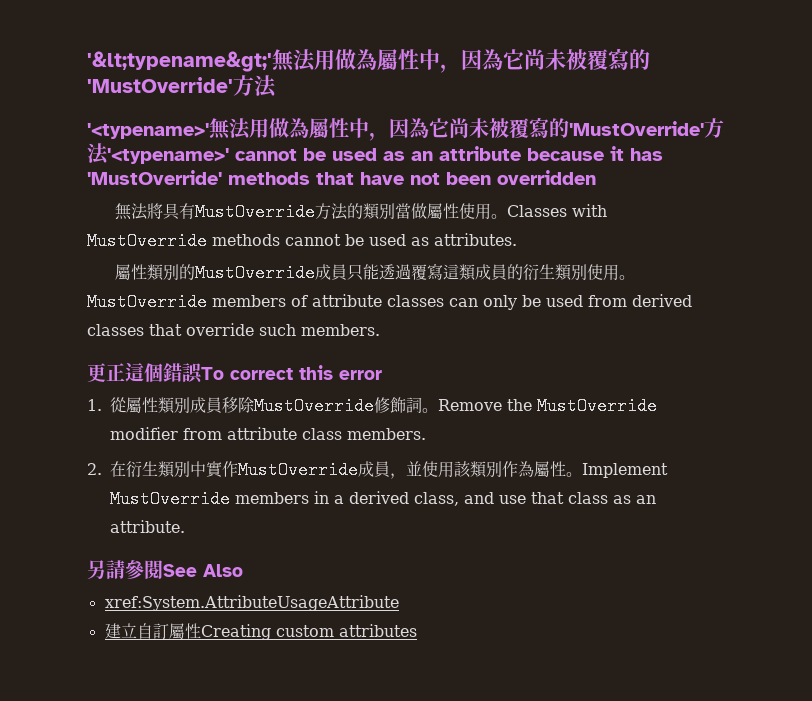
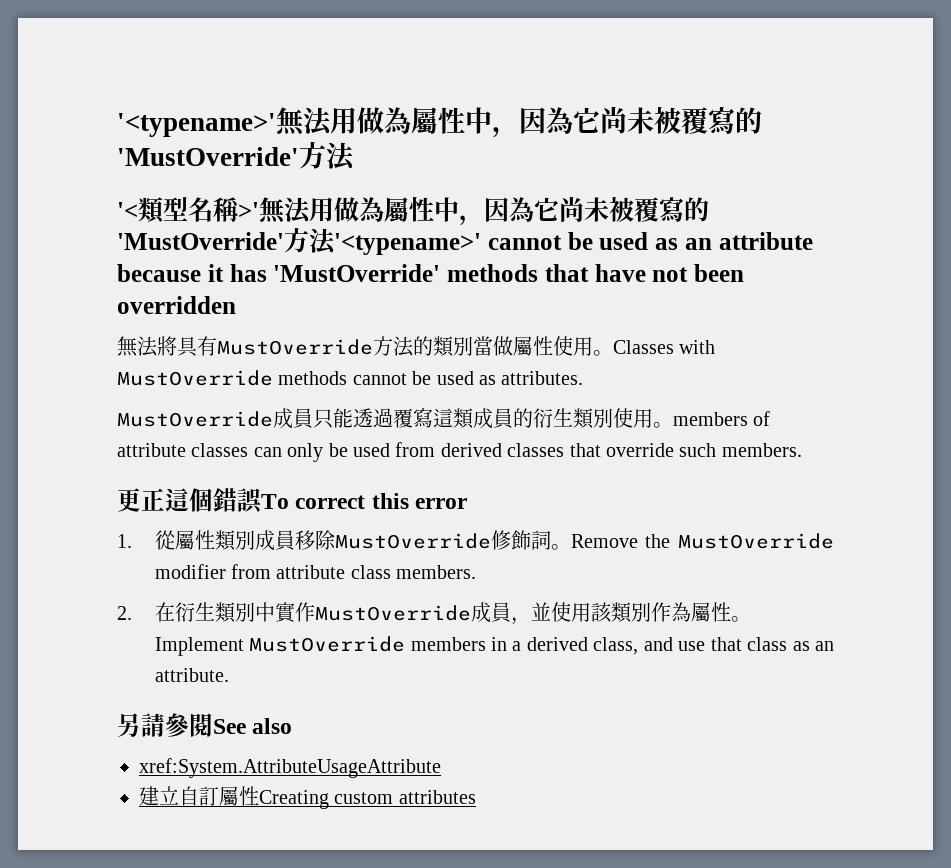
[87,51,272,72] '&lt;typename&gt;' -> [117,113,276,137] '<typename>'
[87,123,209,139] '<typename>' -> [117,197,259,223] '<類型名稱>'
[114,264,195,281] 屬性類別的 -> (584, 378) none
[87,293,207,311] MustOverride -> (673, 425) none
[203,564,243,577] Also -> [252,718,293,734] also

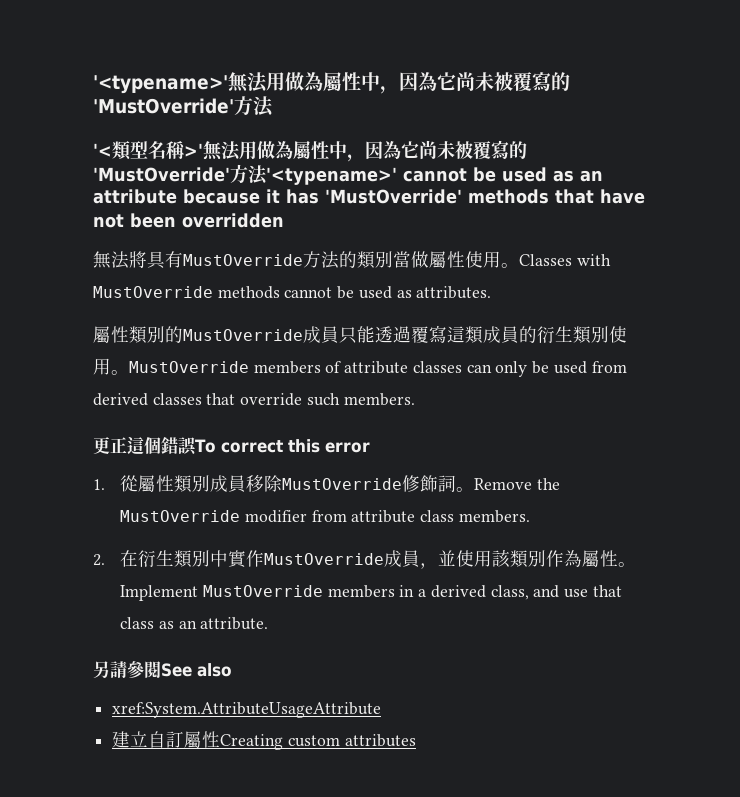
(584, 378) none -> [93,326,183,344] 屬性類別的
(673, 425) none -> [129,361,249,373] MustOverride

